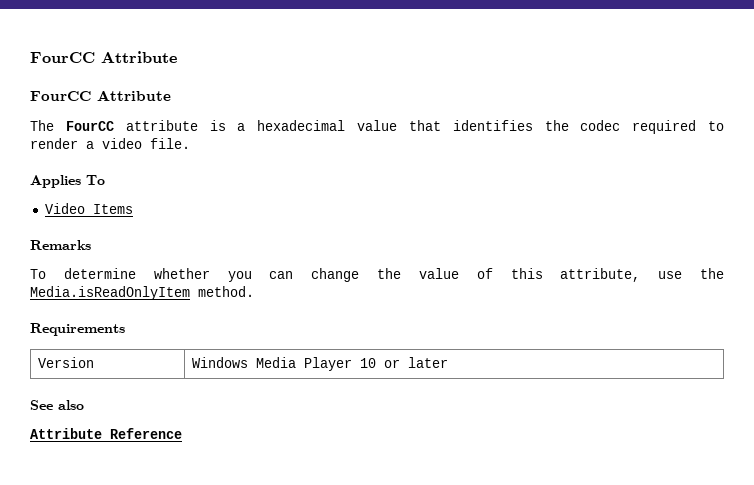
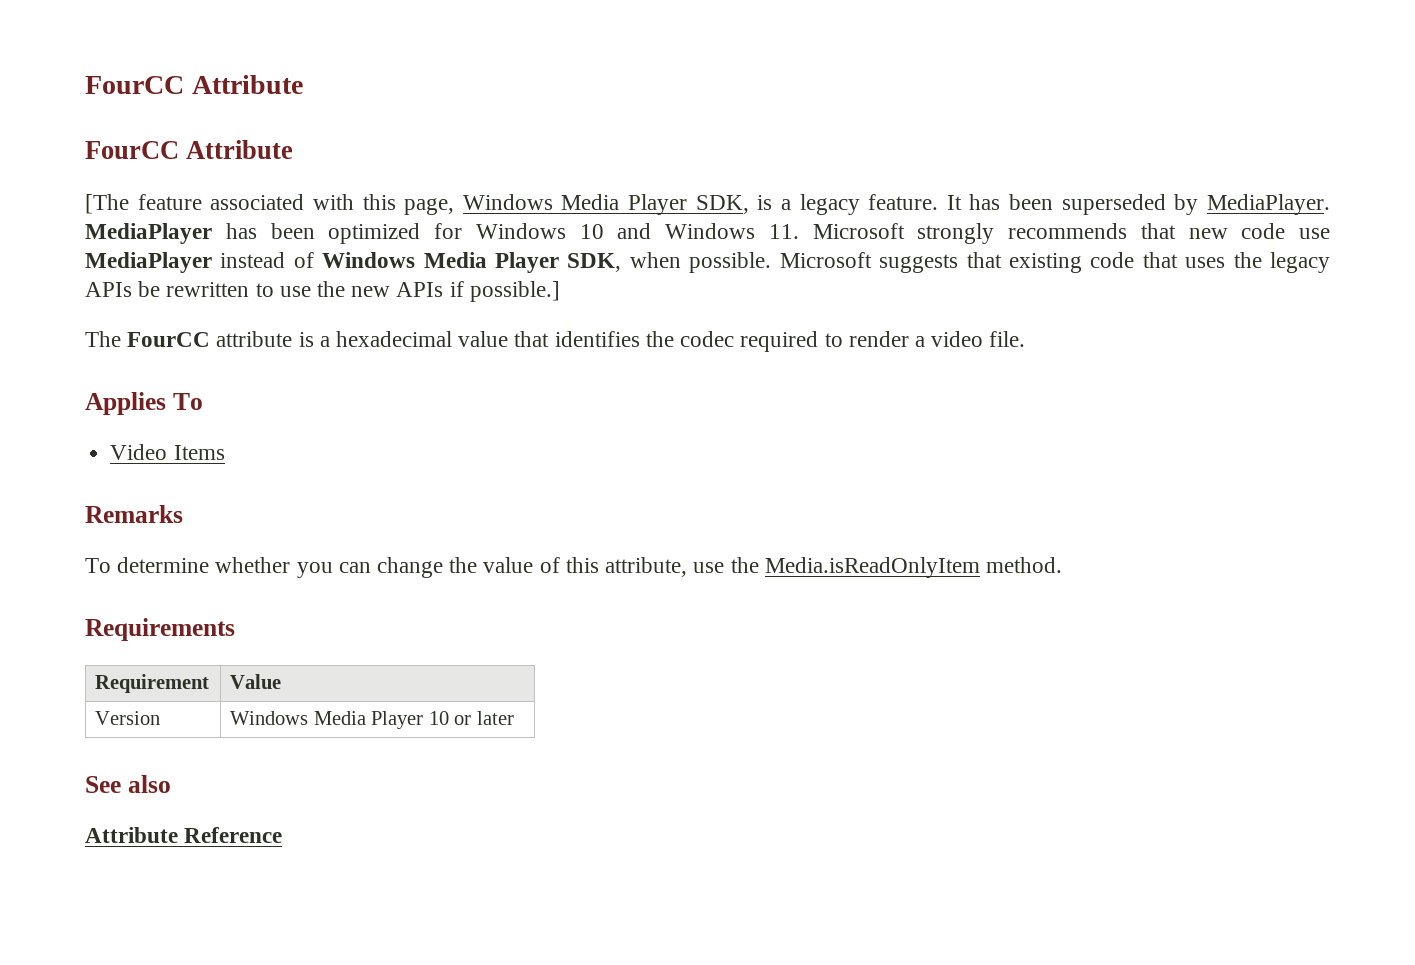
(171, 95) none -> [85,194,1330,215] [85,223,1330,244] [85,252,1330,273] [85,281,560,302] // [The feature associated with this page, Windows Media Player SDK, is a legacy feature. It has been superseded by MediaPlayer. MediaPlayer has been optimized for Windows 10 and Windows 11. Microsoft strongly recommends that new code use MediaPlayer instead of Windows Media Player SDK, when possible. Microsoft suggests that existing code that uses the legacy APIs be rewritten to use the new APIs if possible.]
(125, 329) none -> [95,674,210,693] [230,674,282,689] // Requirement | Value

